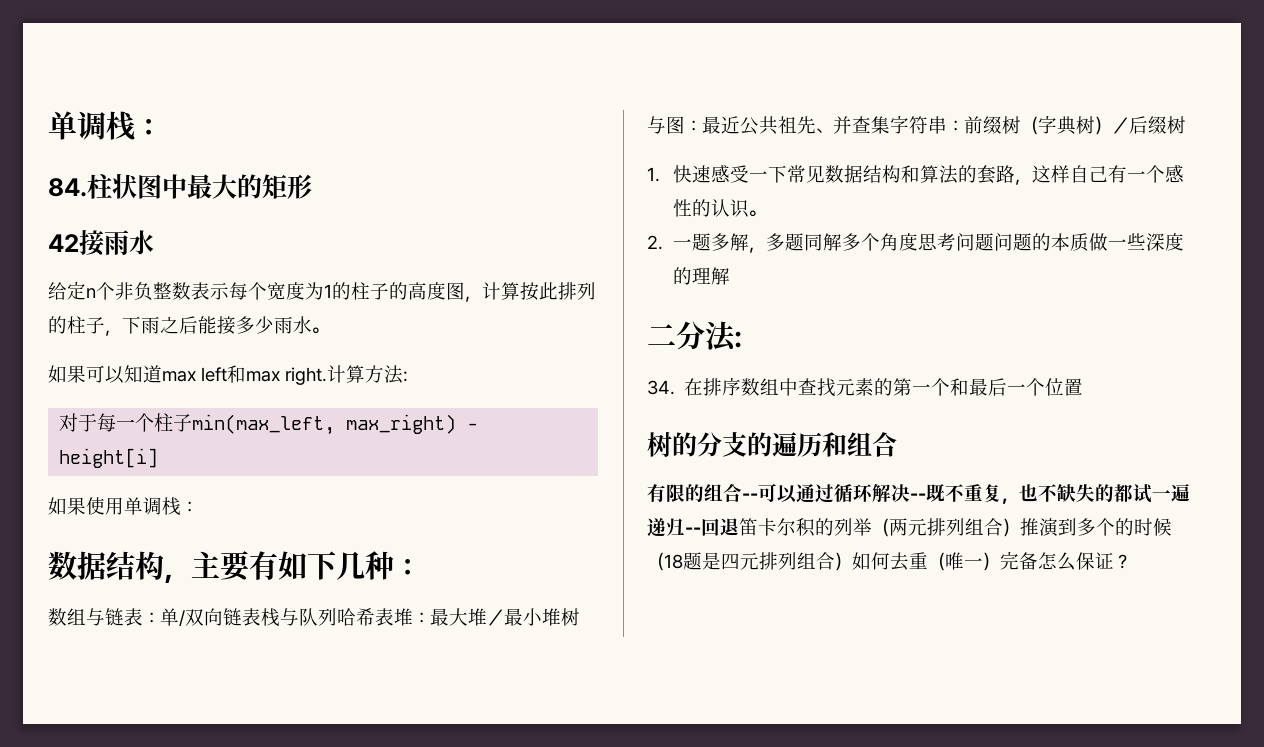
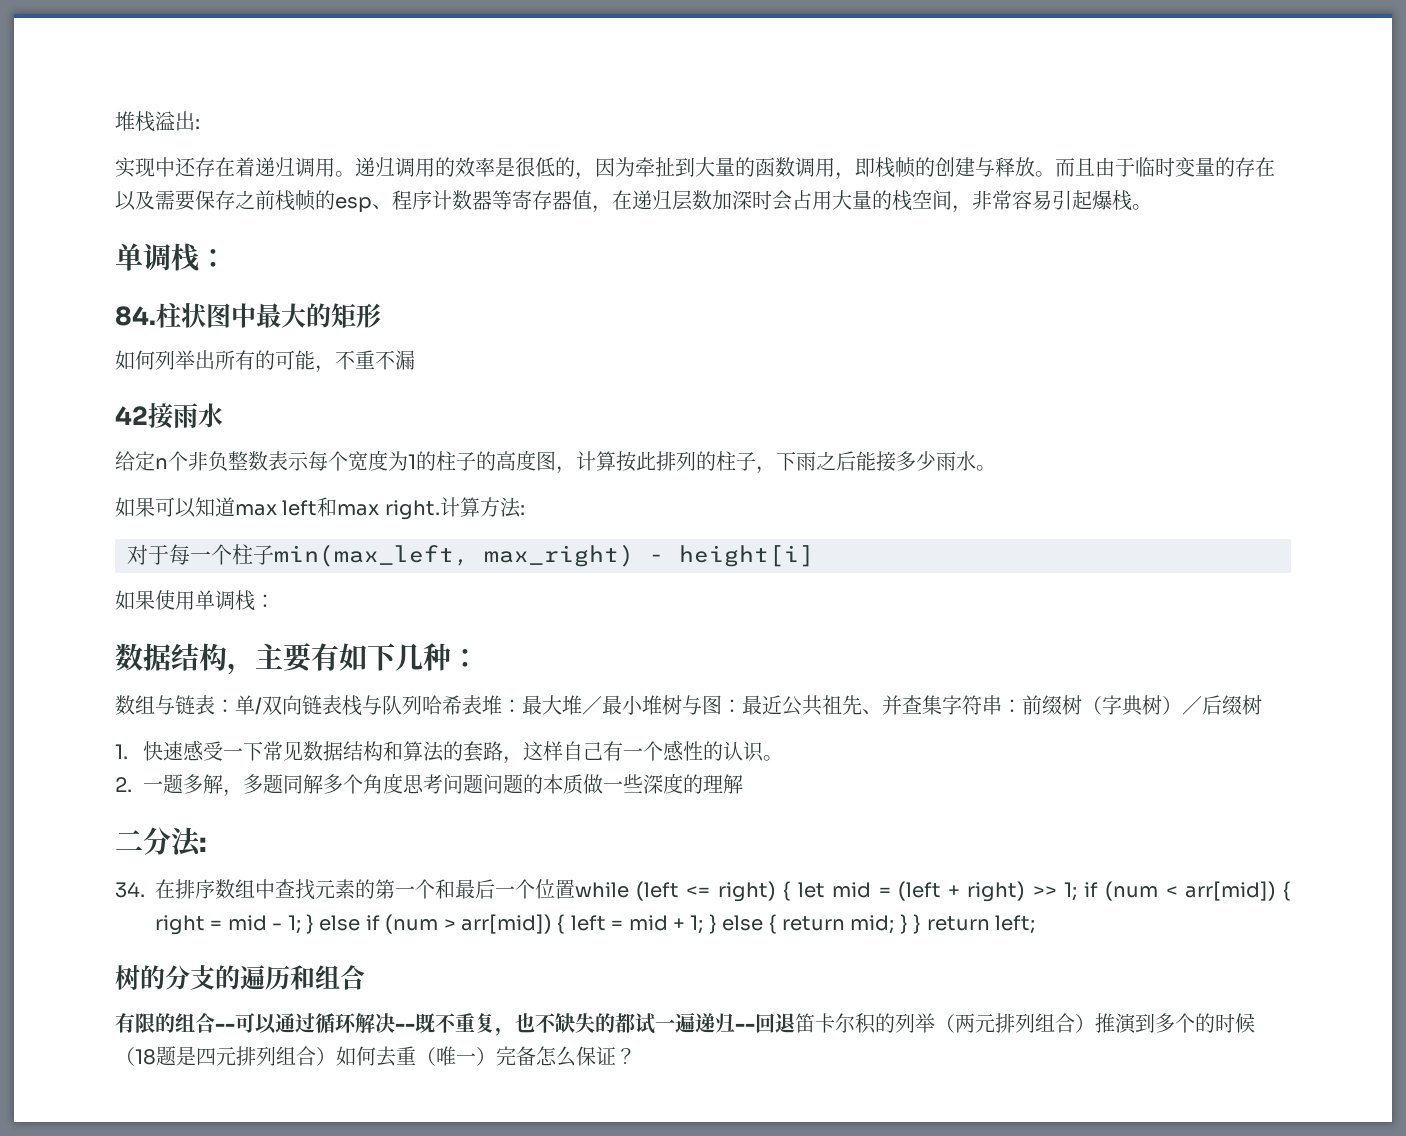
(48, 125) none -> [115,111,200,132] [115,157,1275,180] [115,190,1152,213] 堆栈溢出: // 实现中还存在着递归调用。递归调用的效率是很低的，因为牵扯到大量的函数调用，即栈帧的创建与释放。而且由于临时变量的存在以及需要保存之前栈帧的esp、程序计数器等寄存器值，在递归层数加深时会占用大量的栈空间，非常容易引起爆栈。 //
(312, 186) none -> [115,350,415,373] // 如何列举出所有的可能，不重不漏
(1084, 387) none -> [575,881,1292,902] [155,914,1035,935] while (left <= right) { let mid = (left + right) >> 1; if (num < arr[mid]) { right = mid - 1; } else if (num > arr[mid]) { left = mid + 1; } else { return mid; } } return left;

